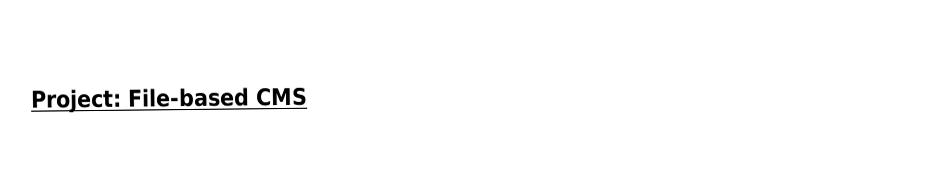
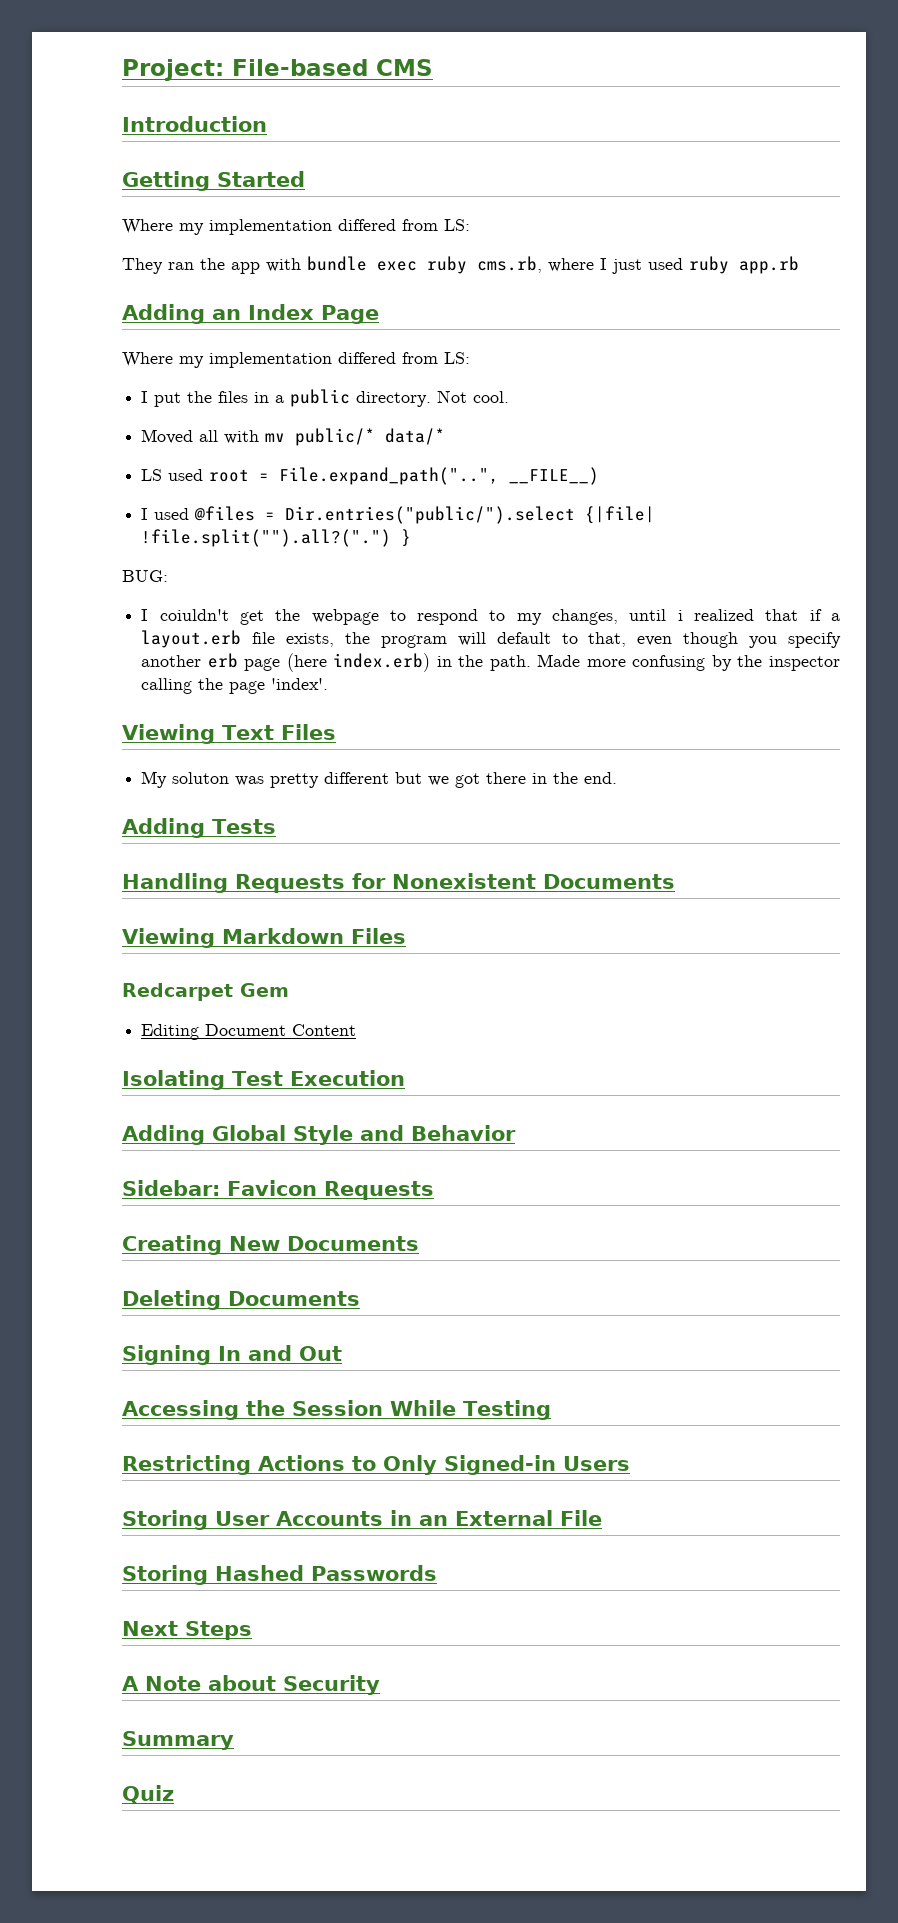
(308, 96) none -> [122,116,267,132] [122,171,305,191] [122,219,470,235] [122,256,799,274] [122,304,379,324] [122,352,470,368] [141,389,510,407] [141,428,446,446] [141,467,600,485] [141,506,656,524] [141,529,412,547] [122,570,168,582] [141,609,841,625] [141,630,842,648] [141,653,840,672] [141,678,329,694] [122,724,336,744] [141,771,618,788] [122,818,276,838] [122,873,675,893] [122,928,406,948] [122,983,289,1001] [141,1024,357,1040] [122,1070,405,1090] [122,1125,516,1145] [122,1180,434,1200] [122,1235,419,1255] [122,1290,360,1310] [122,1345,342,1365] [122,1400,551,1420] [122,1455,630,1475] [122,1510,602,1530] [122,1565,437,1585] [122,1621,252,1640] [122,1675,380,1695] [122,1731,234,1750] [122,1785,174,1804] // Introduction // Getting Started // Where my implementation differed from LS: // They ran the app with bundle exec ruby cms.rb, where I just used ruby app.rb // Adding an Index Page // Where my implementation differed from LS: // I put the files in a public directory. Not cool. // Moved all with mv public/* data/* // LS used root = File.expand_path("..", __FILE__) // I used @files = Dir.entries("public/").select {|file| !file.split("").all?(".") } // BUG: // I coiuldn't get the webpage to respond to my changes, until i realized that if a layout.erb file exists, the program will default to that, even though you specify another erb page (here index.erb) in the path. Made more confusing by the inspector calling the page 'index'. // Viewing Text Files // My soluton was pretty different but we got there in the end. // Adding Tests // Handling Requests for Nonexistent Documents // Viewing Markdown Files // Redcarpet Gem // Editing Document Content // Isolating Test Execution // Adding Global Style and Behavior // Sidebar: Favicon Requests // Creating New Documents // Deleting Documents // Signing In and Out // Accessing the Session While Testing // Restricting Actions to Only Signed-in Users // Storing User Accounts in an External File // Storing Hashed Passwords // Next Steps // A Note about Security // Summary // Quiz

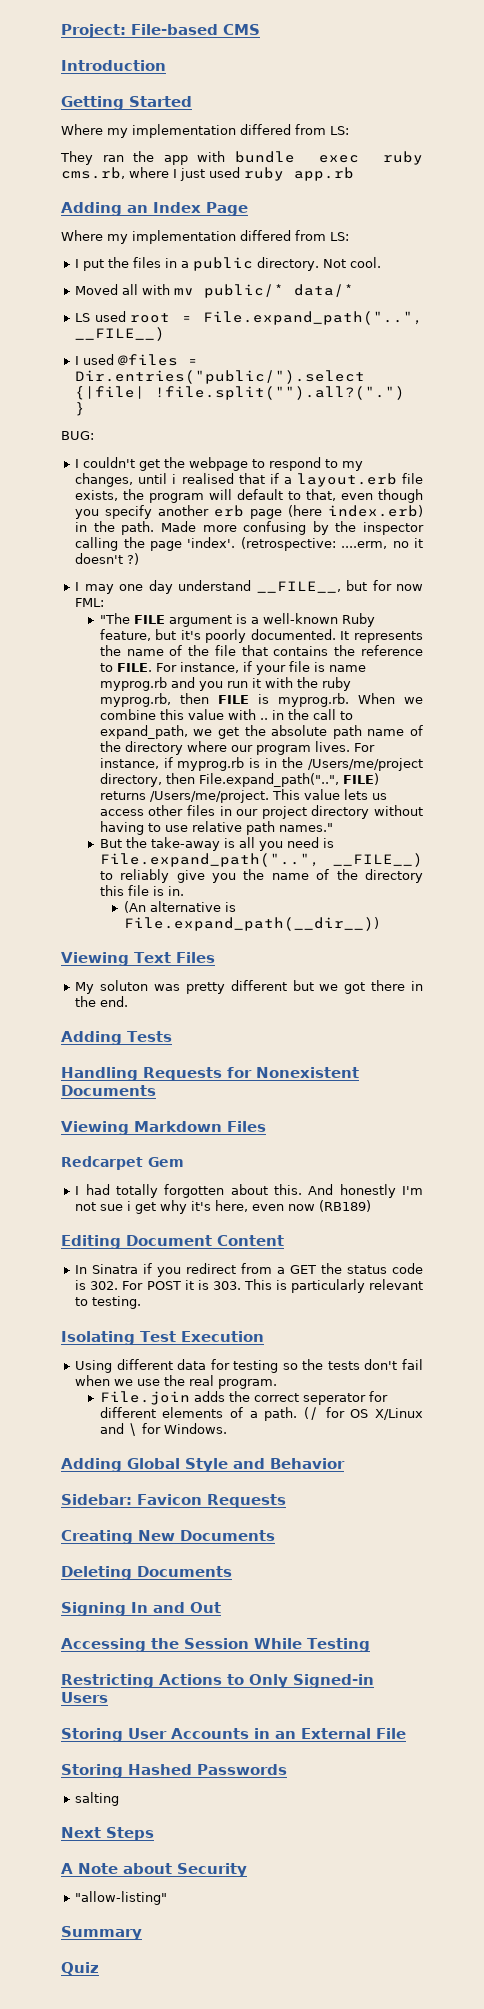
[159,609,229,621] coiuldn't -> [83,457,136,468] couldn't
[694,609,755,621] realized -> [181,473,234,484] realised
(329, 684) none -> [240,537,424,551] [75,553,140,565] [75,580,423,594] [75,598,105,607] [99,613,375,627] [99,629,423,643] [99,645,424,656] [99,661,366,675] [99,677,351,691] [99,693,423,707] [99,709,353,720] [99,725,423,739] [99,741,375,755] [99,757,423,771] [99,773,379,787] [99,789,387,803] [99,805,424,819] [99,821,333,835] [99,837,334,851] [99,853,423,867] [99,869,424,883] [99,885,184,896] [124,901,237,913] [124,917,380,931] (retrospective: ....erm, no it doesn't ?) // I may one day understand __FILE__, but for now FML: // "The FILE argument is a well-known Ruby feature, but it's poorly documented. It represents the name of the file that contains the reference to FILE. For instance, if your file is name myprog.rb and you run it with the ruby myprog.rb, then FILE is myprog.rb. When we combine this value with .. in the call to expand_path, we get the absolute path name of the directory where our program lives. For instance, if myprog.rb is in the /Users/me/project directory, then File.expand_path("..", FILE) returns /Users/me/project. This value lets us access other files in our project directory without having to use relative path names." // But the take-away is all you need is File.expand_path("..", __FILE__) to reliably give you the name of the directory this file is in. // (An alternative is File.expand_path(__dir__))
[141,1024,357,1040] [122,1070,405,1090] Editing Document Content // Isolating Test Execution -> [75,1184,423,1198] [75,1200,372,1214] [61,1235,284,1249] [75,1263,423,1277] [75,1279,423,1293] [75,1296,142,1309] [61,1331,264,1345] [75,1359,423,1373] [75,1375,278,1389] [99,1391,388,1405] [99,1407,424,1421] [99,1423,227,1436] I had totally forgotten about this. And honestly I'm not sue i get why it's here, even now (RB189) // Editing Document Content // In Sinatra if you redirect from a GET the status code is 302. For POST it is 303. This is particularly relevant to testing. // Isolating Test Execution // Using different data for testing so the tests don't fail when we use the real program. // File.join adds the correct seperator for different elements of a path. (/ for OS X/Linux and \ for Windows.
(437, 1573) none -> [75,1792,120,1806] // salting
(380, 1685) none -> [75,1891,168,1905] // "allow-listing"

